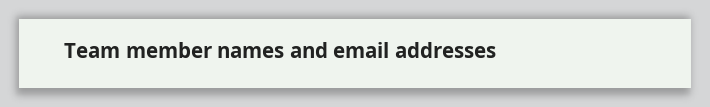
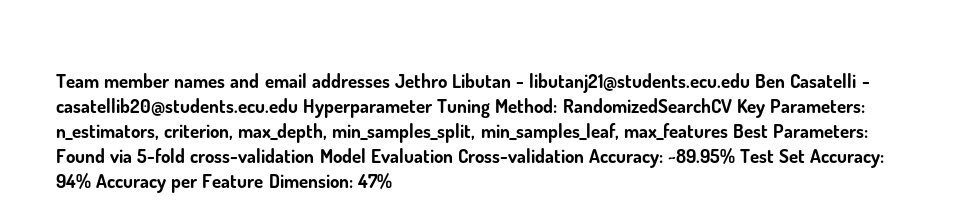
(496, 50) none -> [394,73,870,93] [56,98,865,118] [56,123,868,143] [56,148,885,168] [56,173,392,193] Jethro Libutan - libutanj21@students.ecu.edu Ben Casatelli - casatellib20@students.ecu.edu Hyperparameter Tuning Method: RandomizedSearchCV Key Parameters: n_estimators, criterion, max_depth, min_samples_split, min_samples_leaf, max_features Best Parameters: Found via 5-fold cross-validation Model Evaluation Cross-validation Accuracy: ~89.95% Test Set Accuracy: 94% Accuracy per Feature Dimension: 47%

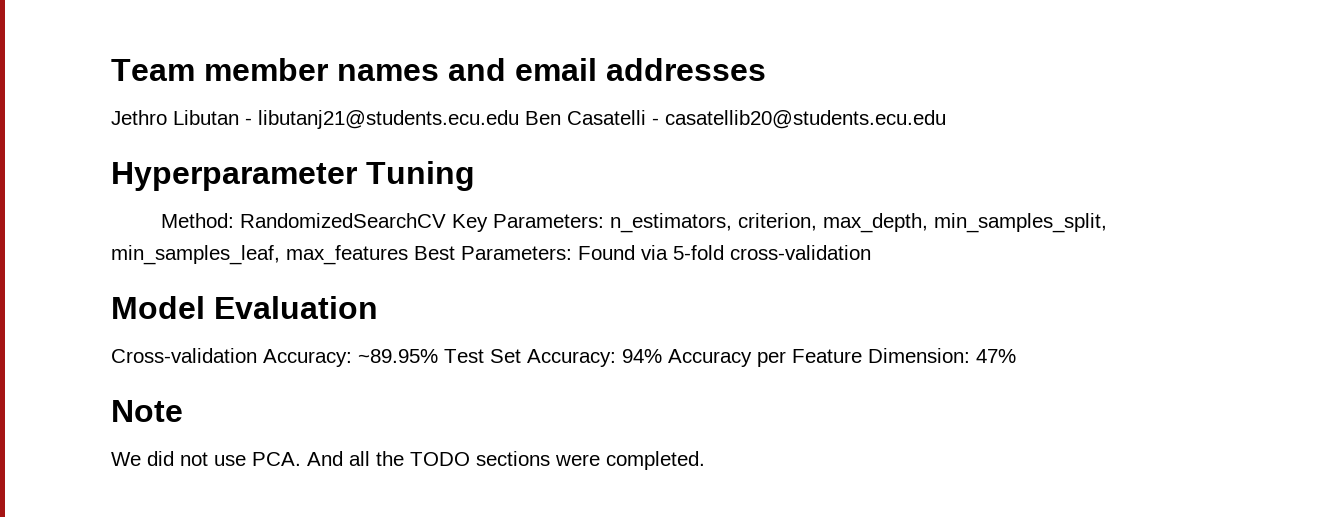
(390, 80) none -> (766, 69) //
(298, 107) none -> (946, 119) //
(491, 108) none -> (475, 176) //
(315, 155) none -> (871, 252) //
(453, 155) none -> (378, 307) //
(392, 181) none -> [111,400,183,422] [111,451,705,470] // Note // We did not use PCA. And all the TODO sections were completed.

